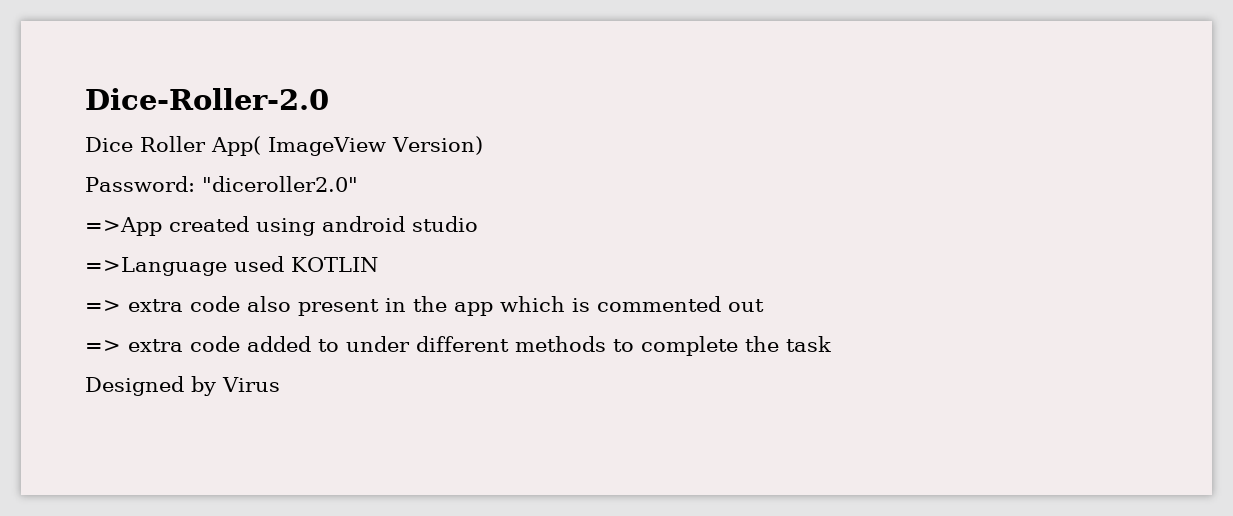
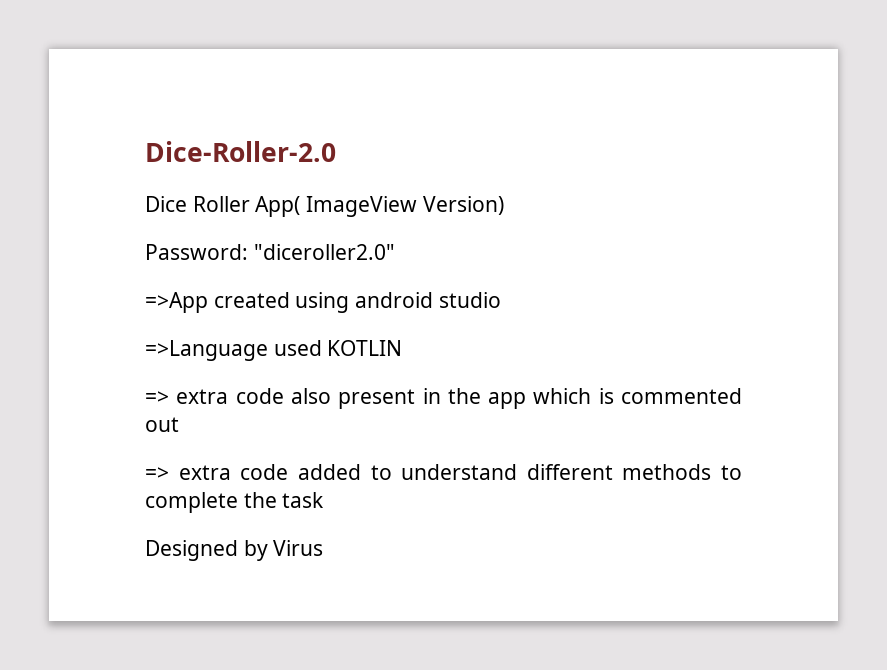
[346,336,410,352] under -> [401,464,518,480] understand

